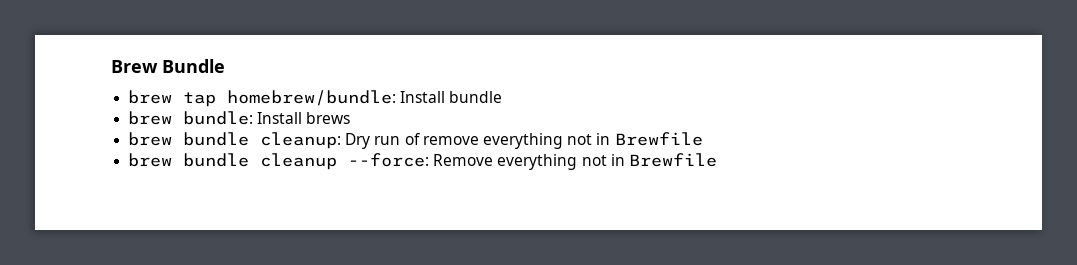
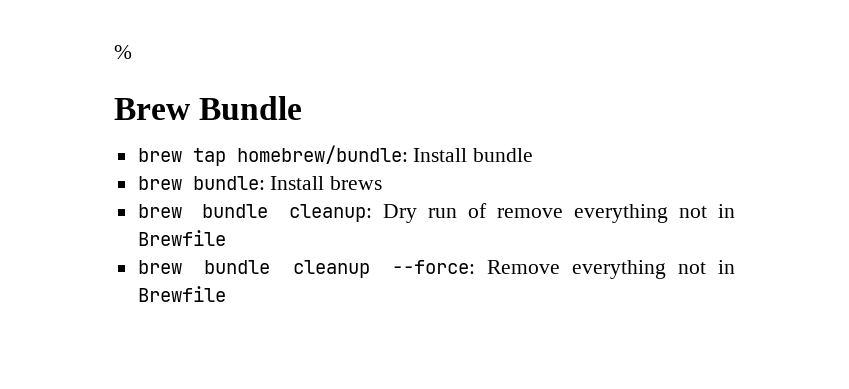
(111, 66) none -> [114,45,132,59] % //

